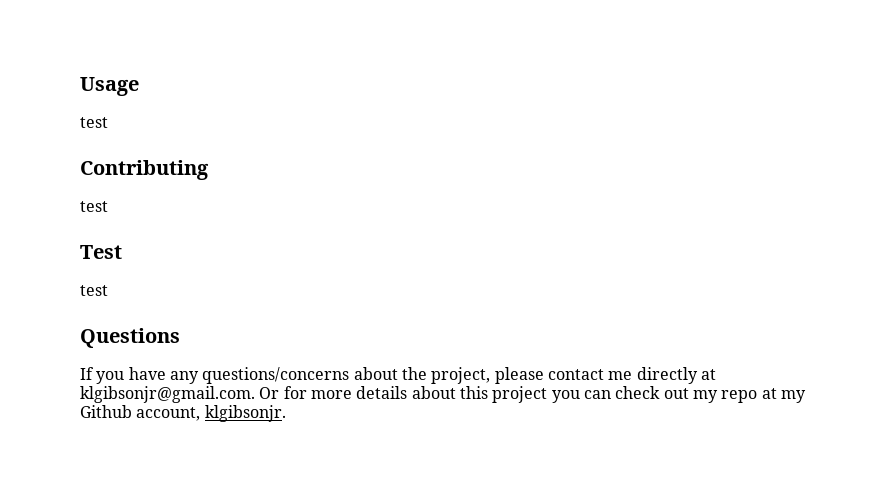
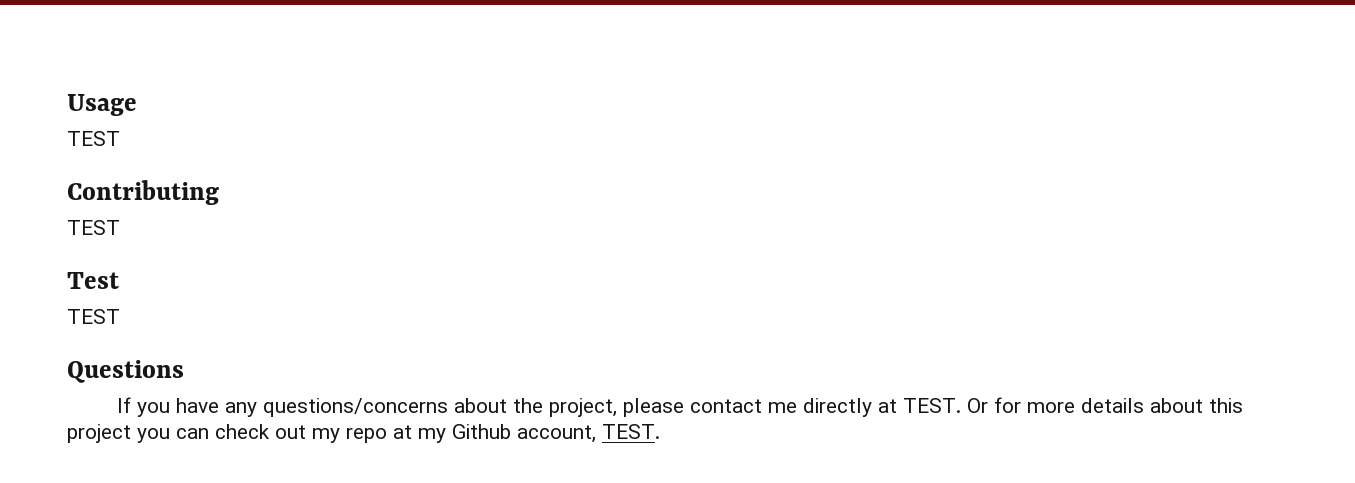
[80,117,108,128] test -> [67,131,120,146] TEST
[80,201,108,212] test -> [67,220,120,235] TEST
[80,285,108,296] test -> [67,309,120,324] TEST
[80,386,255,403] klgibsonjr@gmail.com. -> [902,398,961,413] TEST.
[204,405,286,422] klgibsonjr. -> [602,424,660,439] TEST.

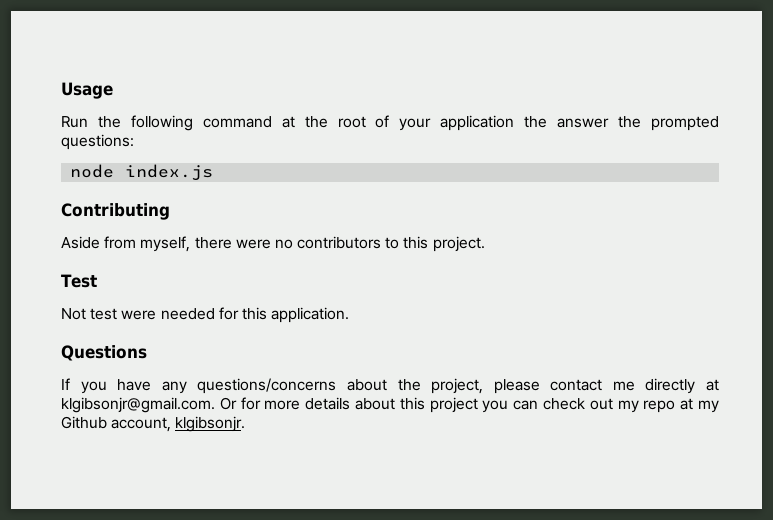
[67,131,120,146] [67,180,219,205] [67,220,120,235] [67,272,119,289] [67,309,120,324] TEST // Contributing // TEST // Test // TEST -> [61,115,719,131] [61,134,134,150] [70,164,214,181] [61,203,170,220] [61,236,485,252] [61,274,97,288] [61,307,350,323] Run the following command at the root of your application the answer the prompted questions: // node index.js // Contributing // Aside from myself, there were no contributors to this project. // Test // Not test were needed for this application.
[902,398,961,413] TEST. -> [61,397,215,413] klgibsonjr@gmail.com.
[602,424,660,439] TEST. -> [175,416,246,432] klgibsonjr.

